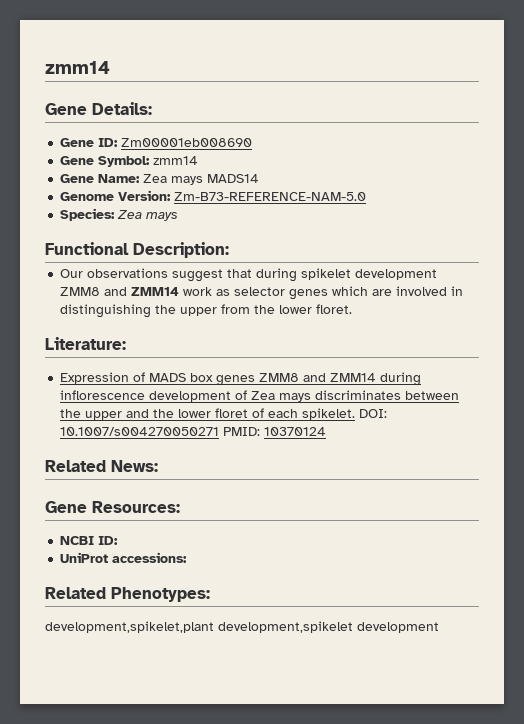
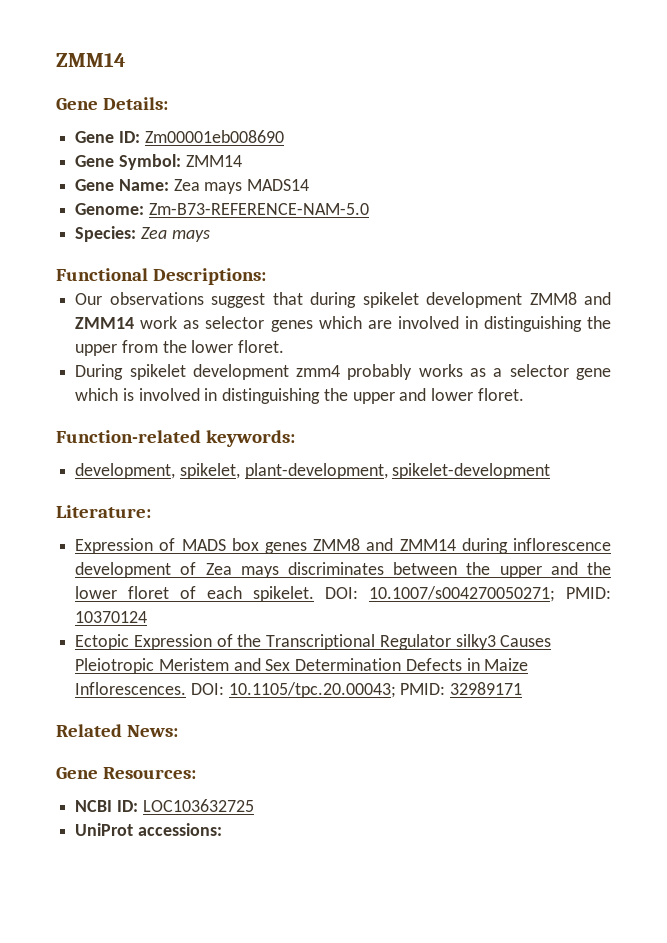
[45,61,110,74] zmm14 -> [56,53,126,67] ZMM14
[153,156,199,165] zmm14 -> [185,155,242,167] ZMM14
[60,190,172,201] Genome Version: -> [75,203,145,215] Genome:
[133,242,229,258] Description: -> [152,268,266,285] Descriptions:
(353, 309) none -> [75,364,611,380] [75,388,524,404] [56,430,295,447] [75,463,551,479] // During spikelet development zmm4 probably works as a selector gene which is involved in distinguishing the upper and lower floret. // Function-related keywords: // development, spikelet, plant-development, spikelet-development
[60,427,220,436] 10.1007/s004270050271 -> [369,586,556,602] 10.1007/s004270050271;
(327, 431) none -> [75,634,552,650] [75,658,529,674] [75,682,523,698] // Ectopic Expression of the Transcriptional Regulator silky3 Causes Pleiotropic Meristem and Sex Determination Defects in Maize Inflorescences. DOI: 10.1105/tpc.20.00043; PMID: 32989171
(119, 540) none -> [142,799,254,812] LOC103632725
[45,587,210,602] [45,621,439,633] // Related Phenotypes: // development,spikelet,plant development,spikelet development -> (222, 829) none

